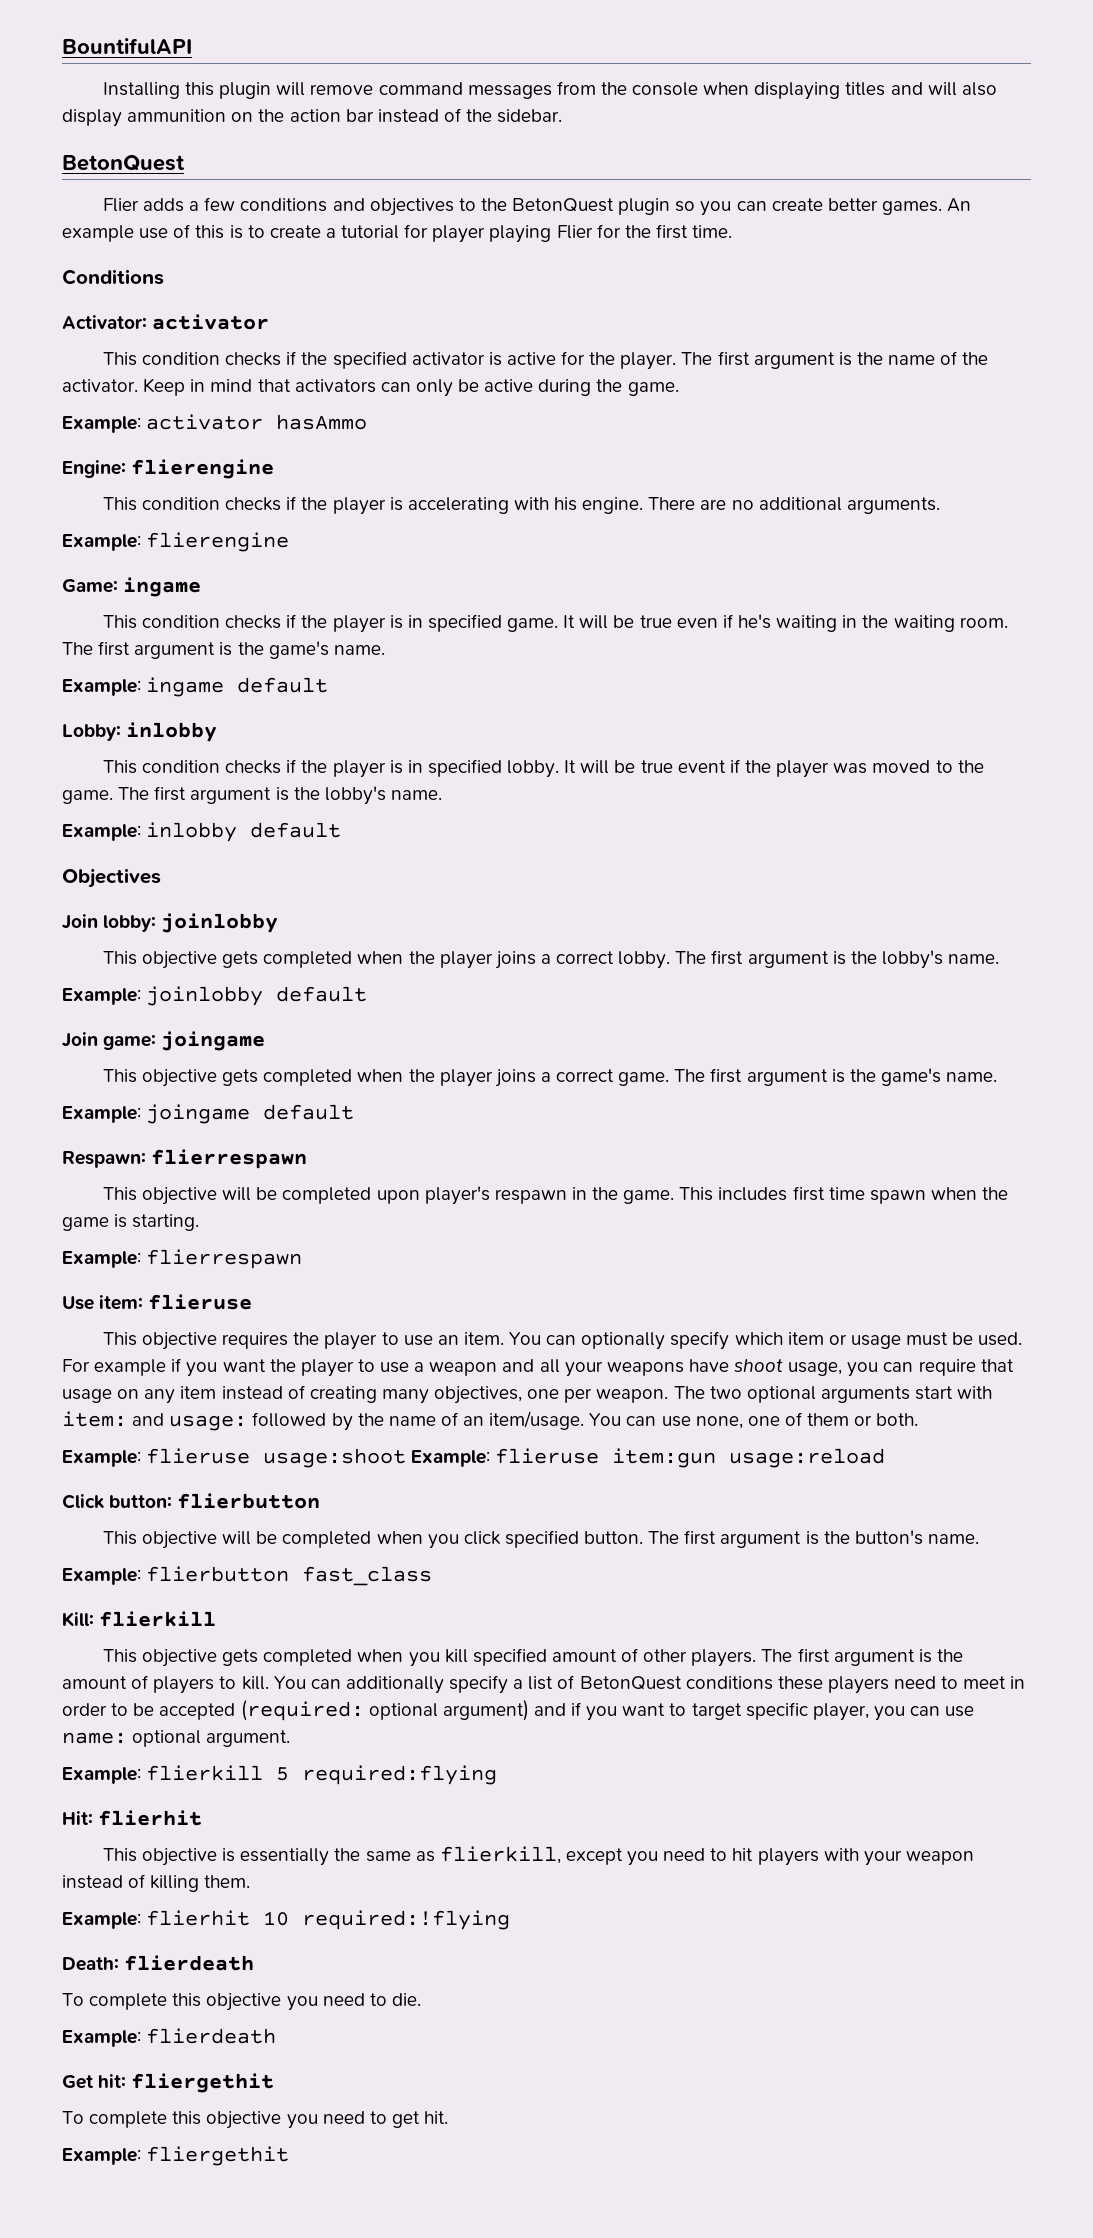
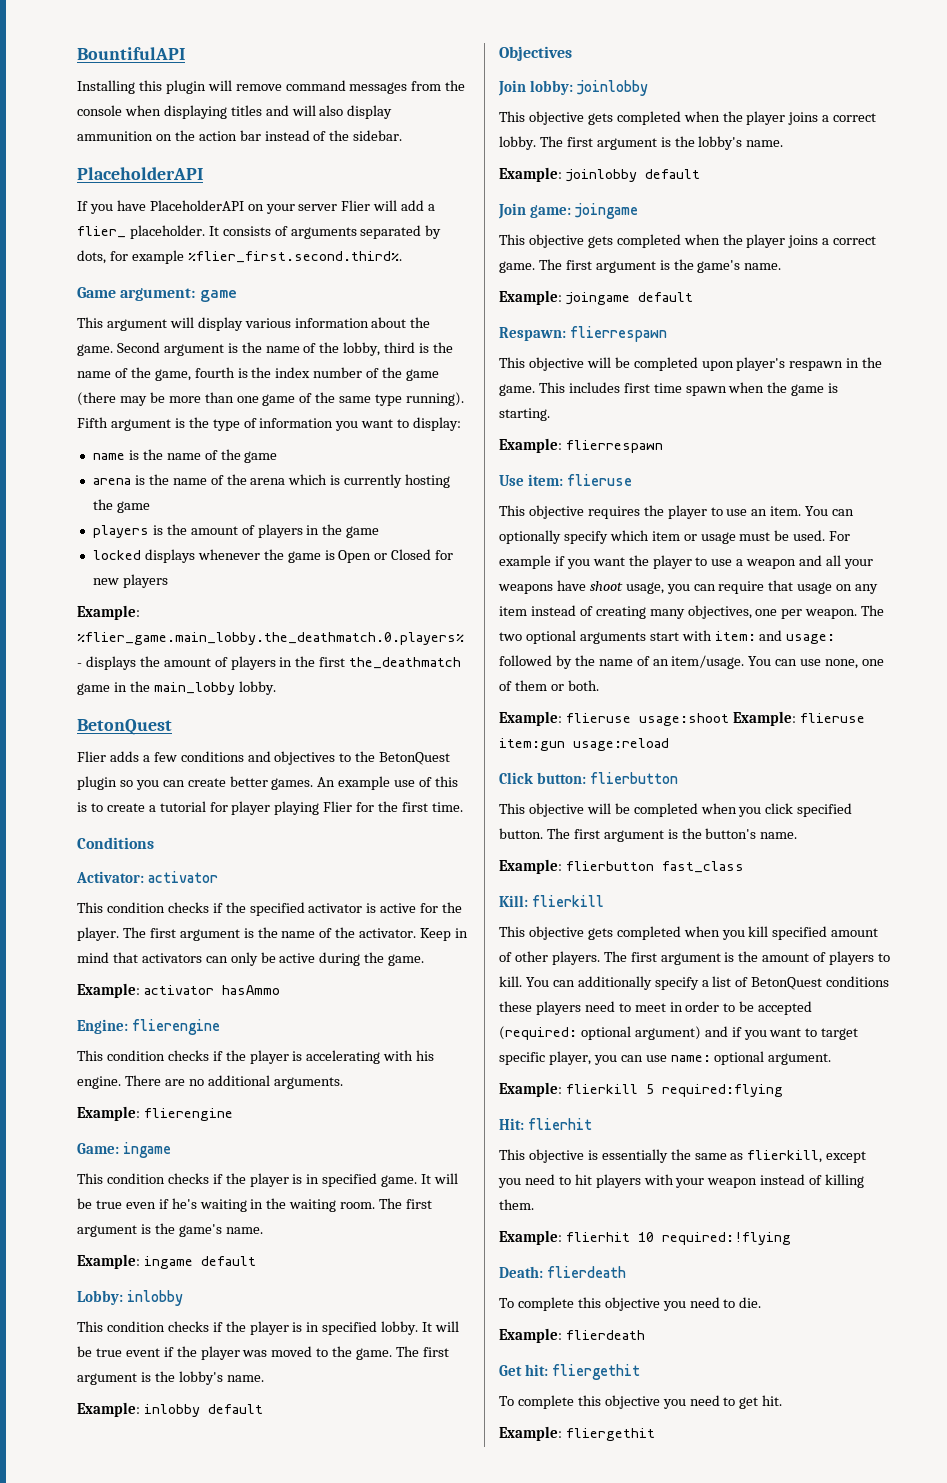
(563, 116) none -> [77,167,203,180] [77,200,436,214] [77,225,442,239] [77,250,402,264] [77,287,237,302] [77,317,431,331] [77,342,454,356] [77,367,440,381] [77,392,465,406] [77,417,462,431] [92,449,278,463] [92,474,451,488] [92,499,150,513] [92,524,380,538] [92,549,454,563] [92,574,168,588] [77,605,140,620] [77,632,464,645] [77,656,462,670] [77,681,276,695] // PlaceholderAPI // If you have PlaceholderAPI on your server Flier will add a flier_ placeholder. It consists of arguments separated by dots, for example %flier_first.second.third%. // Game argument: game // This argument will display various information about the game. Second argument is the name of the lobby, third is the name of the game, fourth is the index number of the game (there may be more than one game of the same type running). Fifth argument is the type of information you want to display: // name is the name of the game // arena is the name of the arena which is currently hosting the game // players is the amount of players in the game // locked displays whenever the game is Open or Closed for new players // Example: %flier_game.main_lobby.the_deathmatch.0.players% - displays the amount of players in the first the_deathmatch game in the main_lobby lobby.

